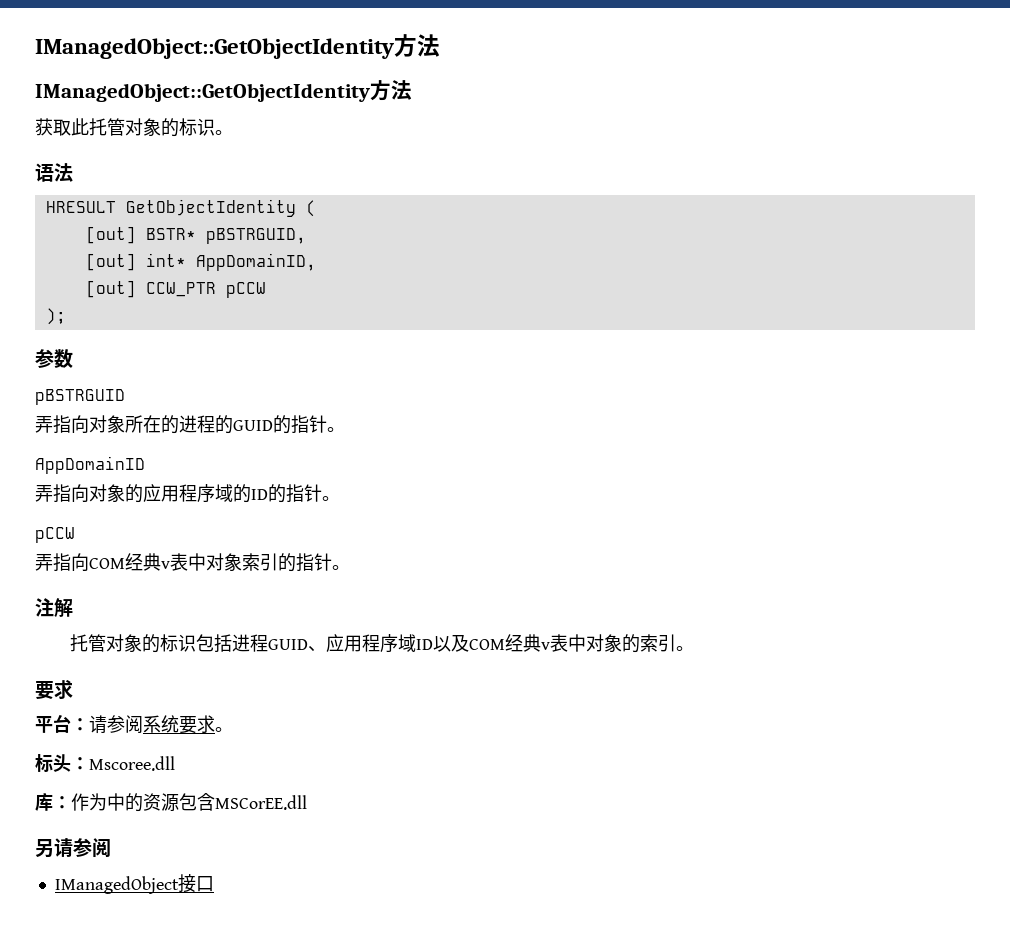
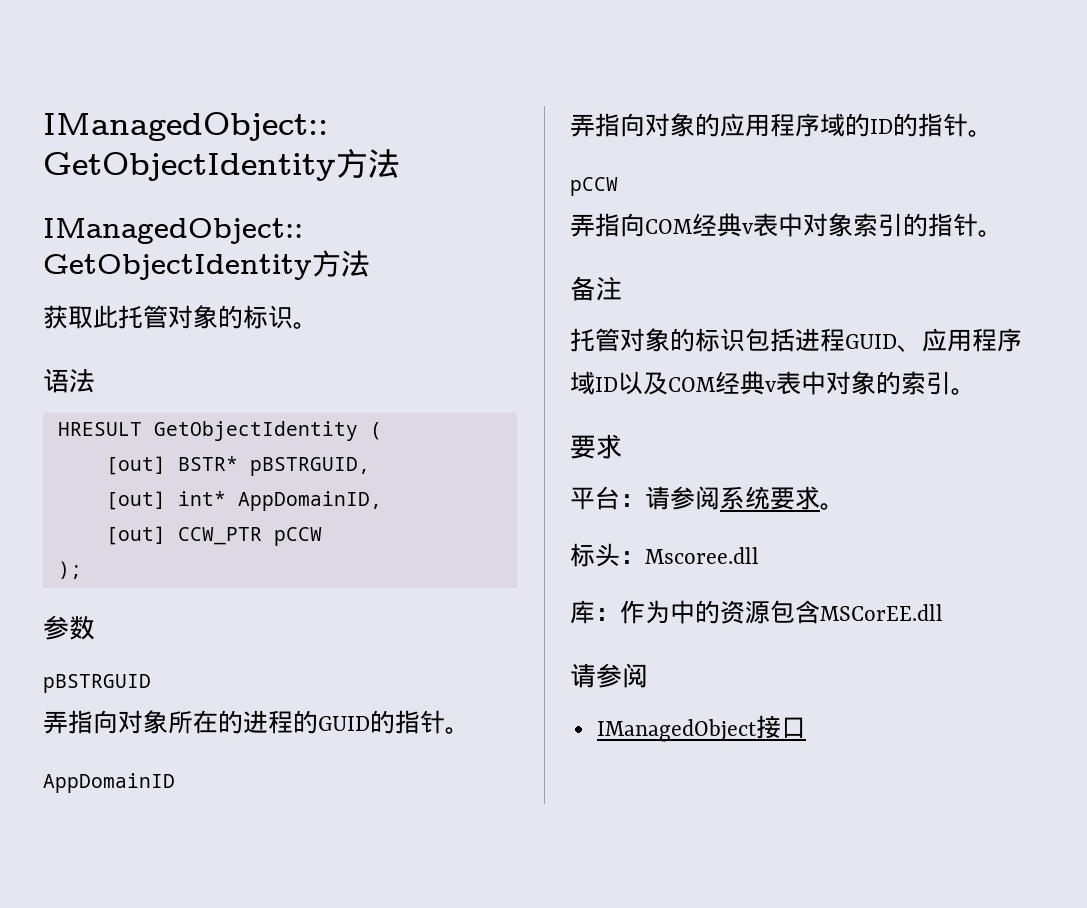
(350, 567) none -> [570,276,596,301] 备
[54,598,73,617] 解 -> (622, 288) none
[35,839,54,858] 另 -> (943, 612) none

